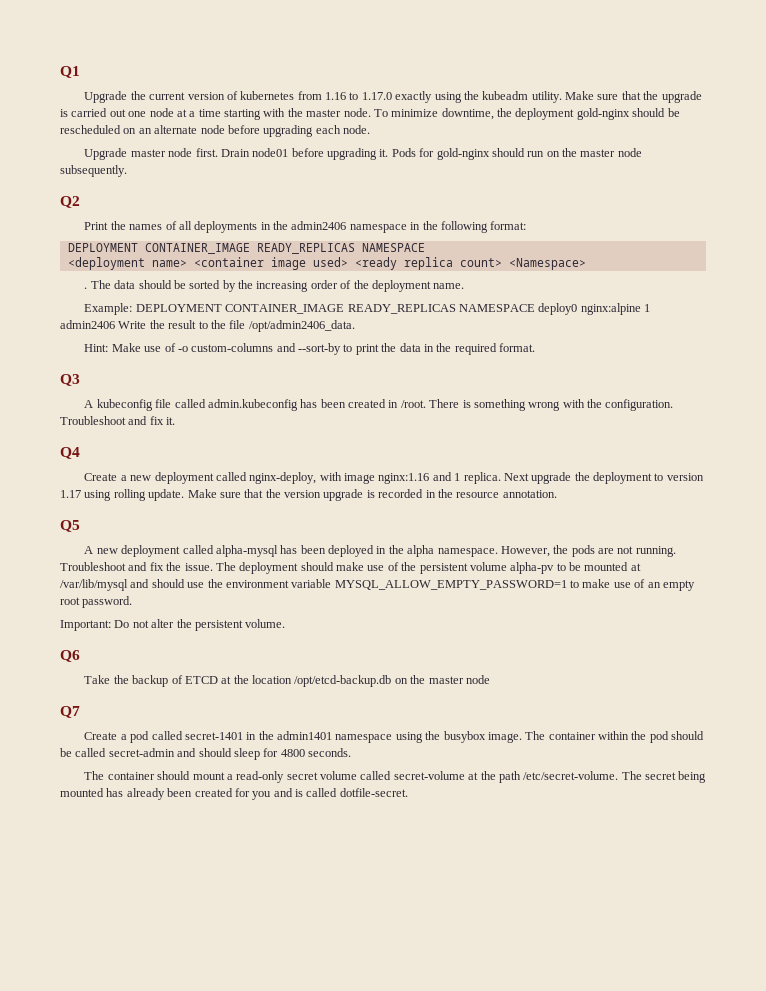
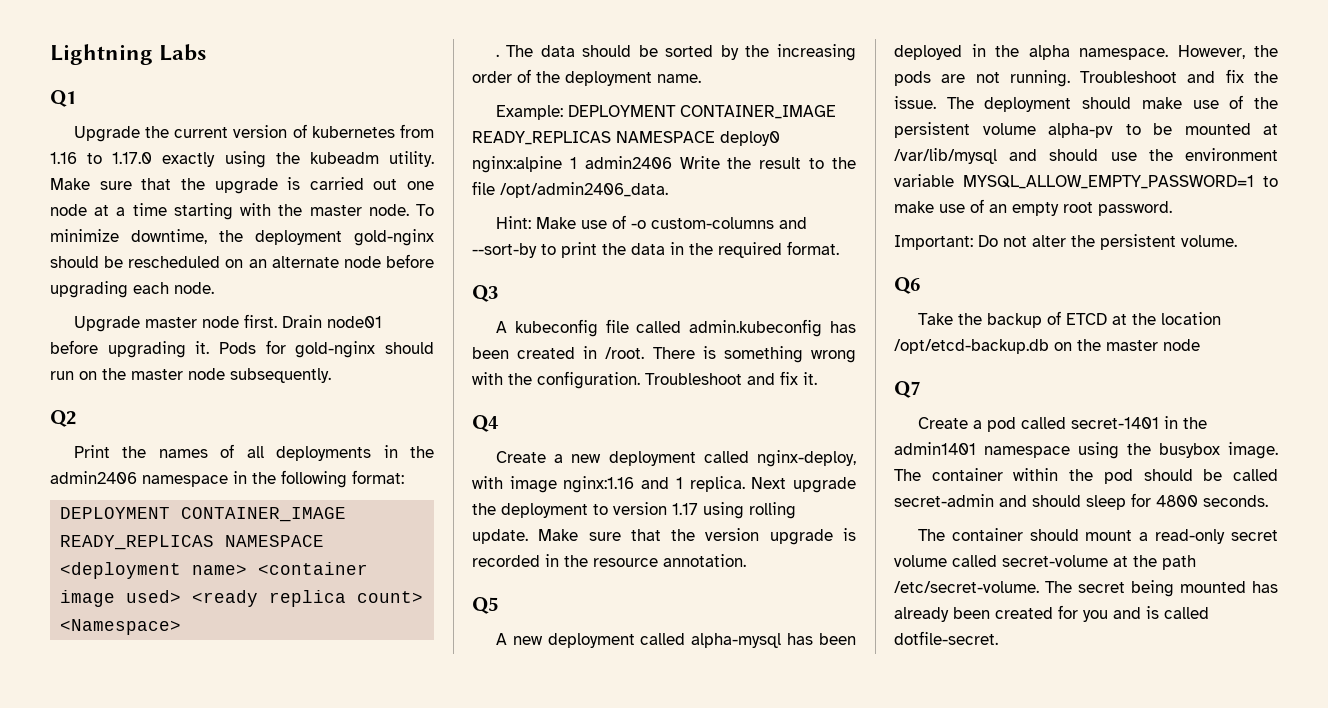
(60, 72) none -> [50,44,207,65] Lightning Labs //

